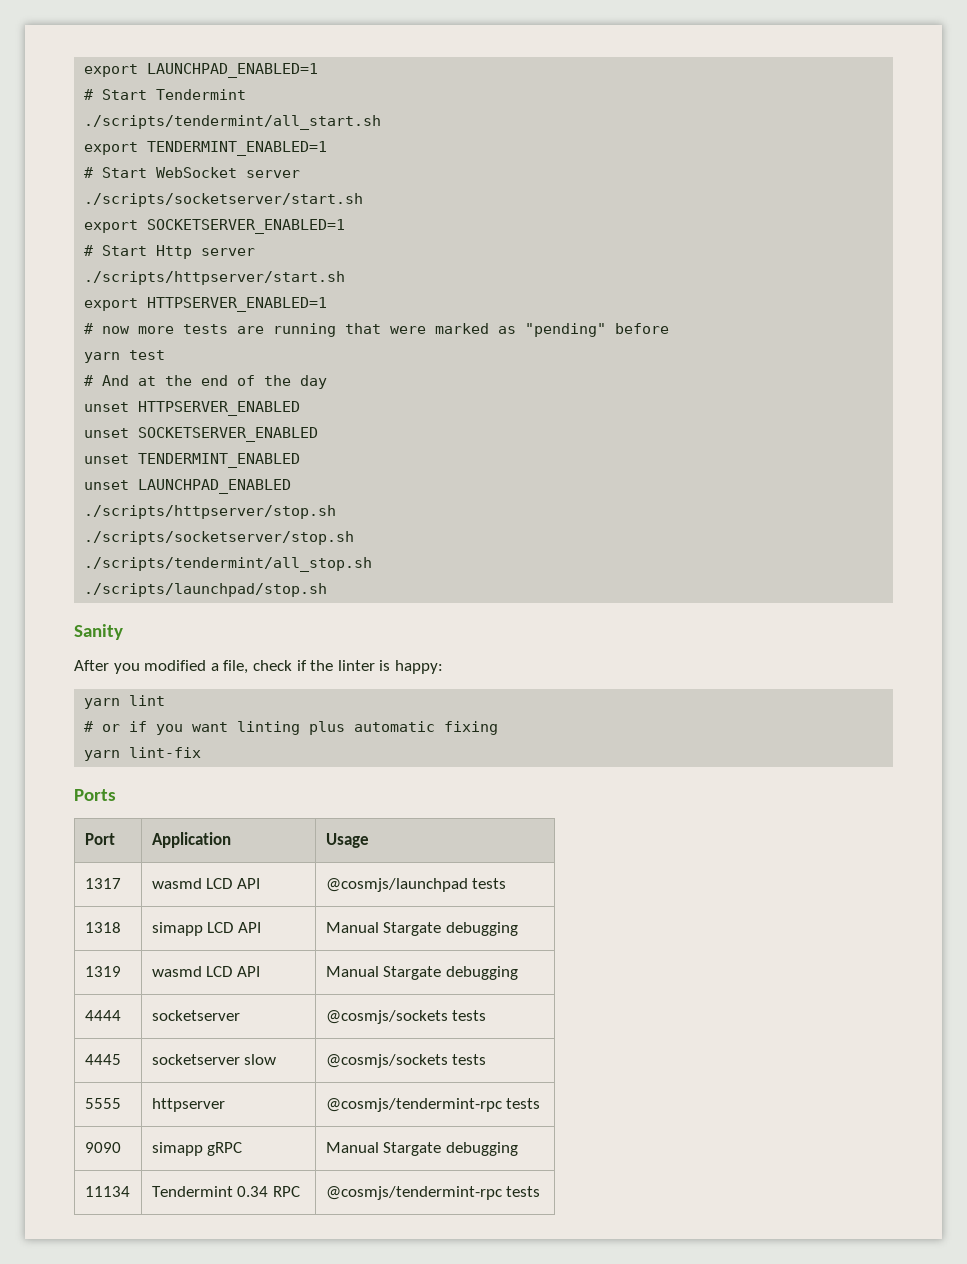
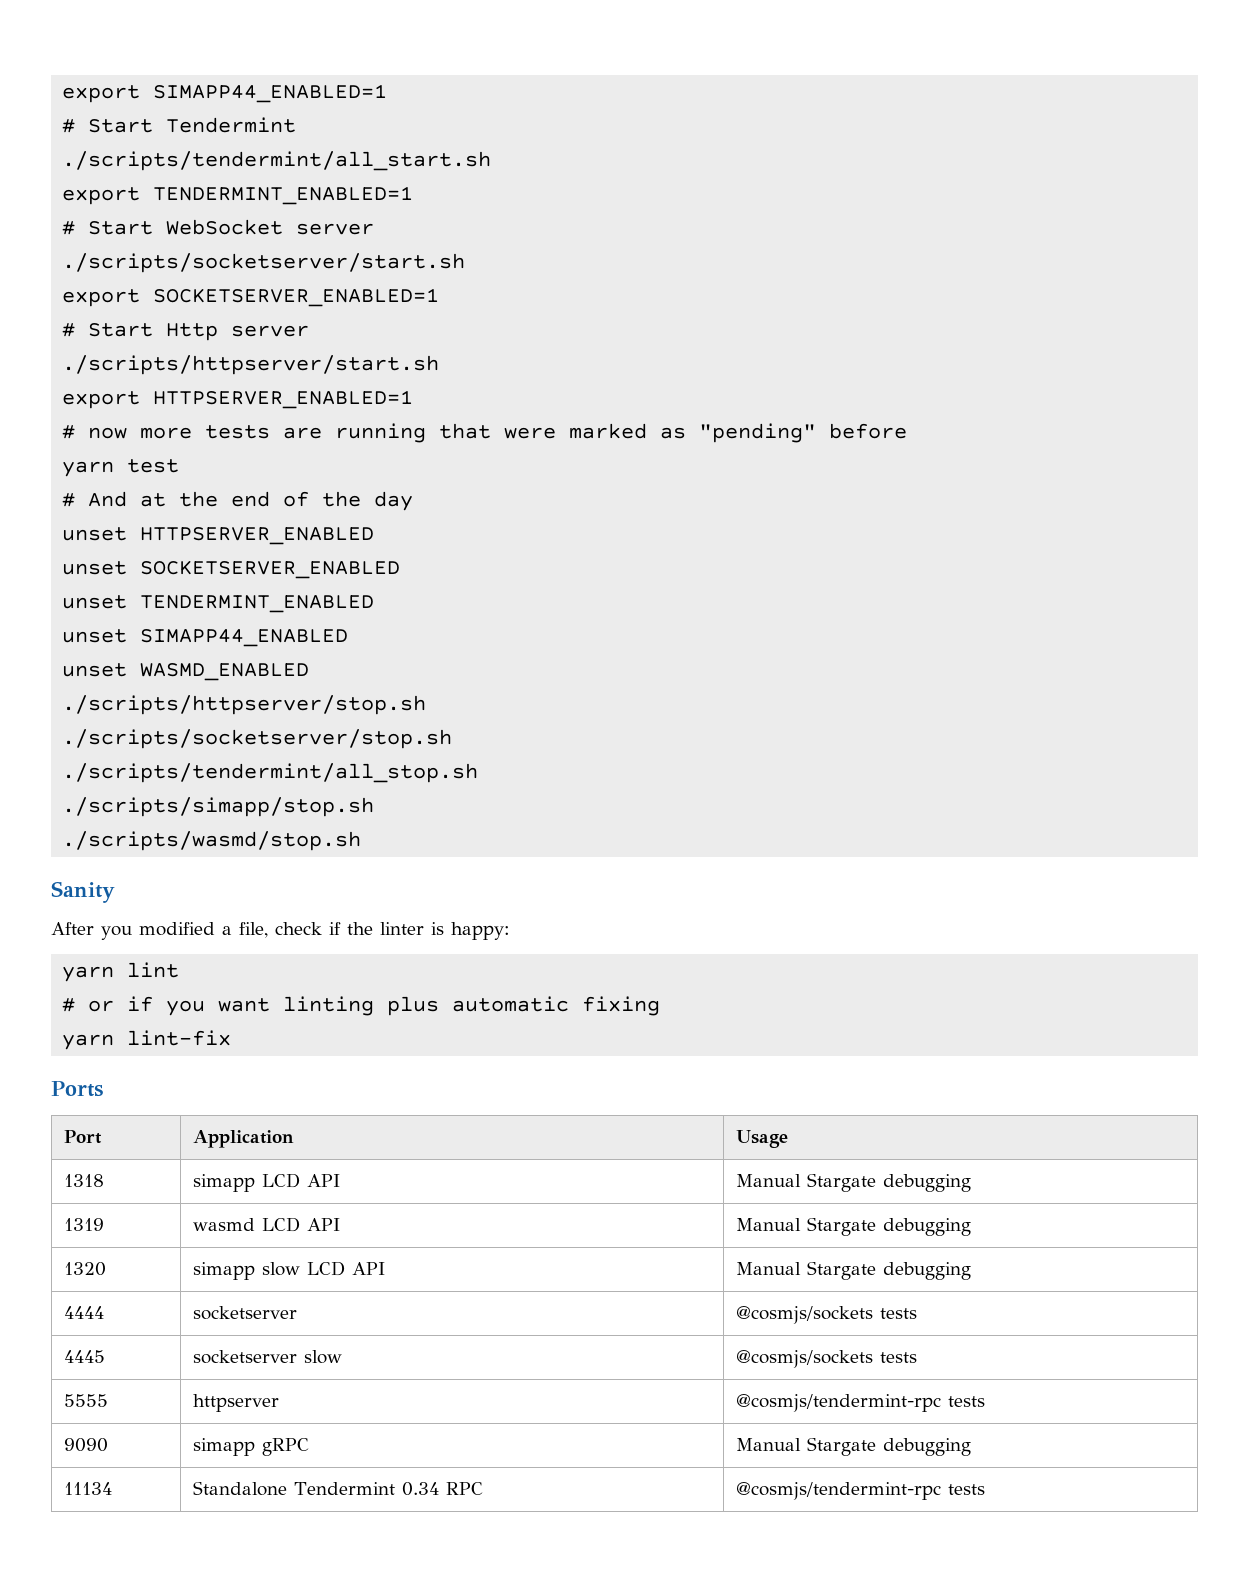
[84,63,319,78] export LAUNCHPAD_ENABLED=1 -> [62,84,388,103] export SIMAPP44_ENABLED=1
[138,479,292,494] LAUNCHPAD_ENABLED -> [140,629,349,647] [62,663,310,681] SIMAPP44_ENABLED // unset WASMD_ENABLED
[84,583,328,597] ./scripts/launchpad/stop.sh -> [62,797,375,817] [62,831,362,851] ./scripts/simapp/stop.sh // ./scripts/wasmd/stop.sh
[84,878,121,889] [151,878,261,889] [325,878,507,892] // 1317 | wasmd LCD API | @cosmjs/launchpad tests -> (789, 1139) none
(519, 973) none -> [64,1262,107,1276] [193,1261,386,1280] [736,1261,972,1280] // 1320 | simapp slow LCD API | Manual Stargate debugging
(130, 1191) none -> [193,1481,288,1496] Standalone

